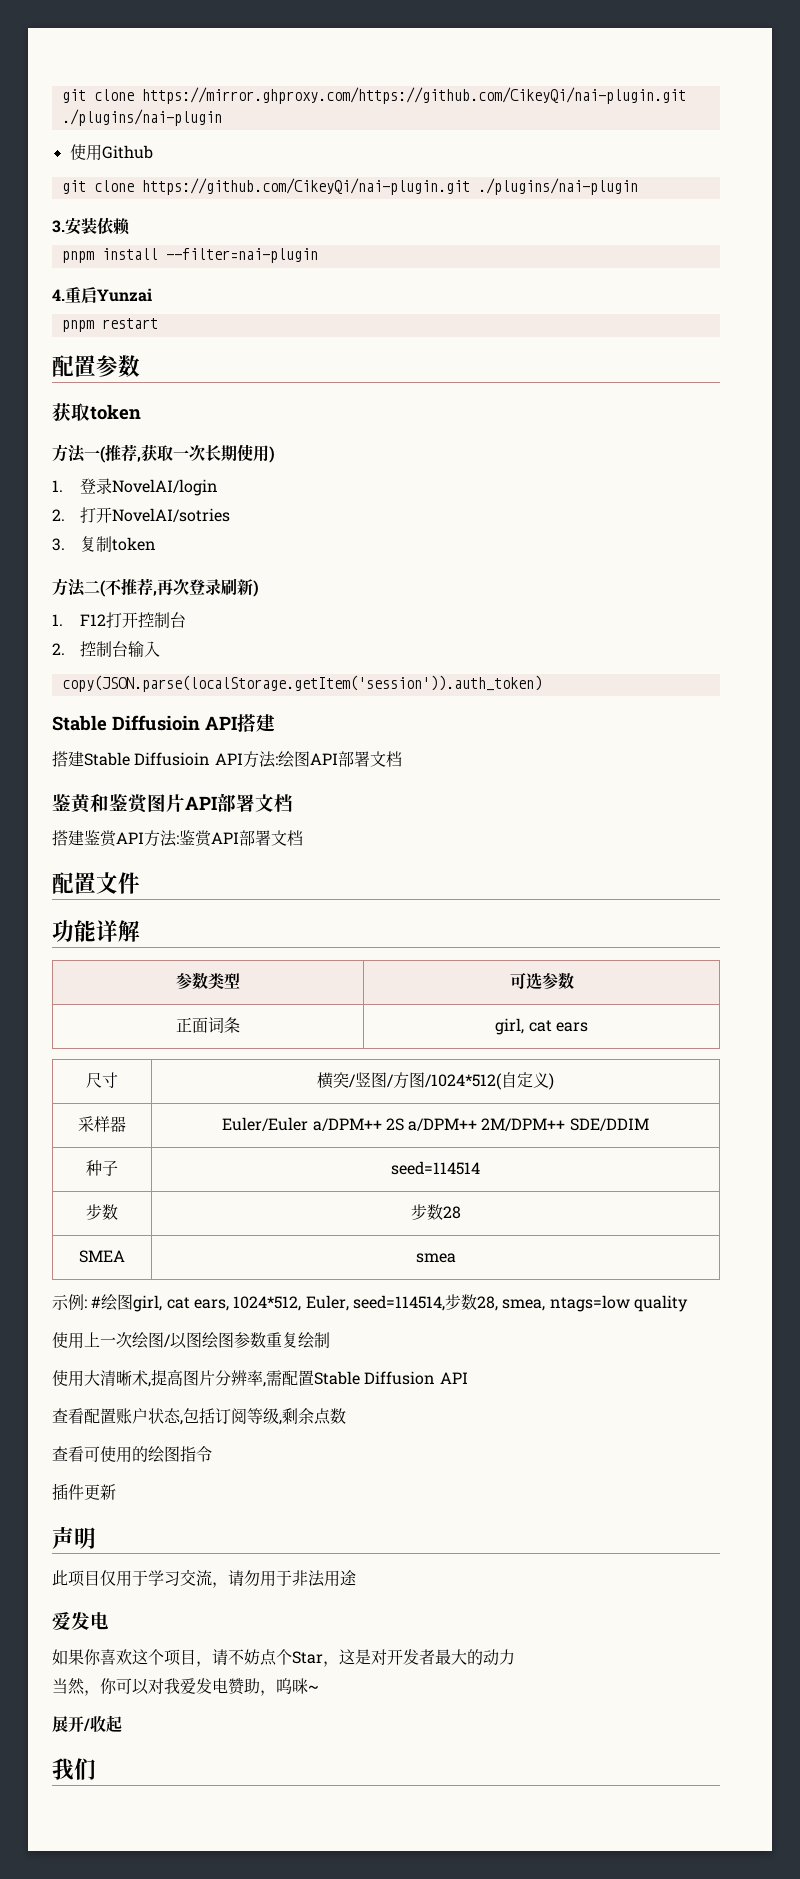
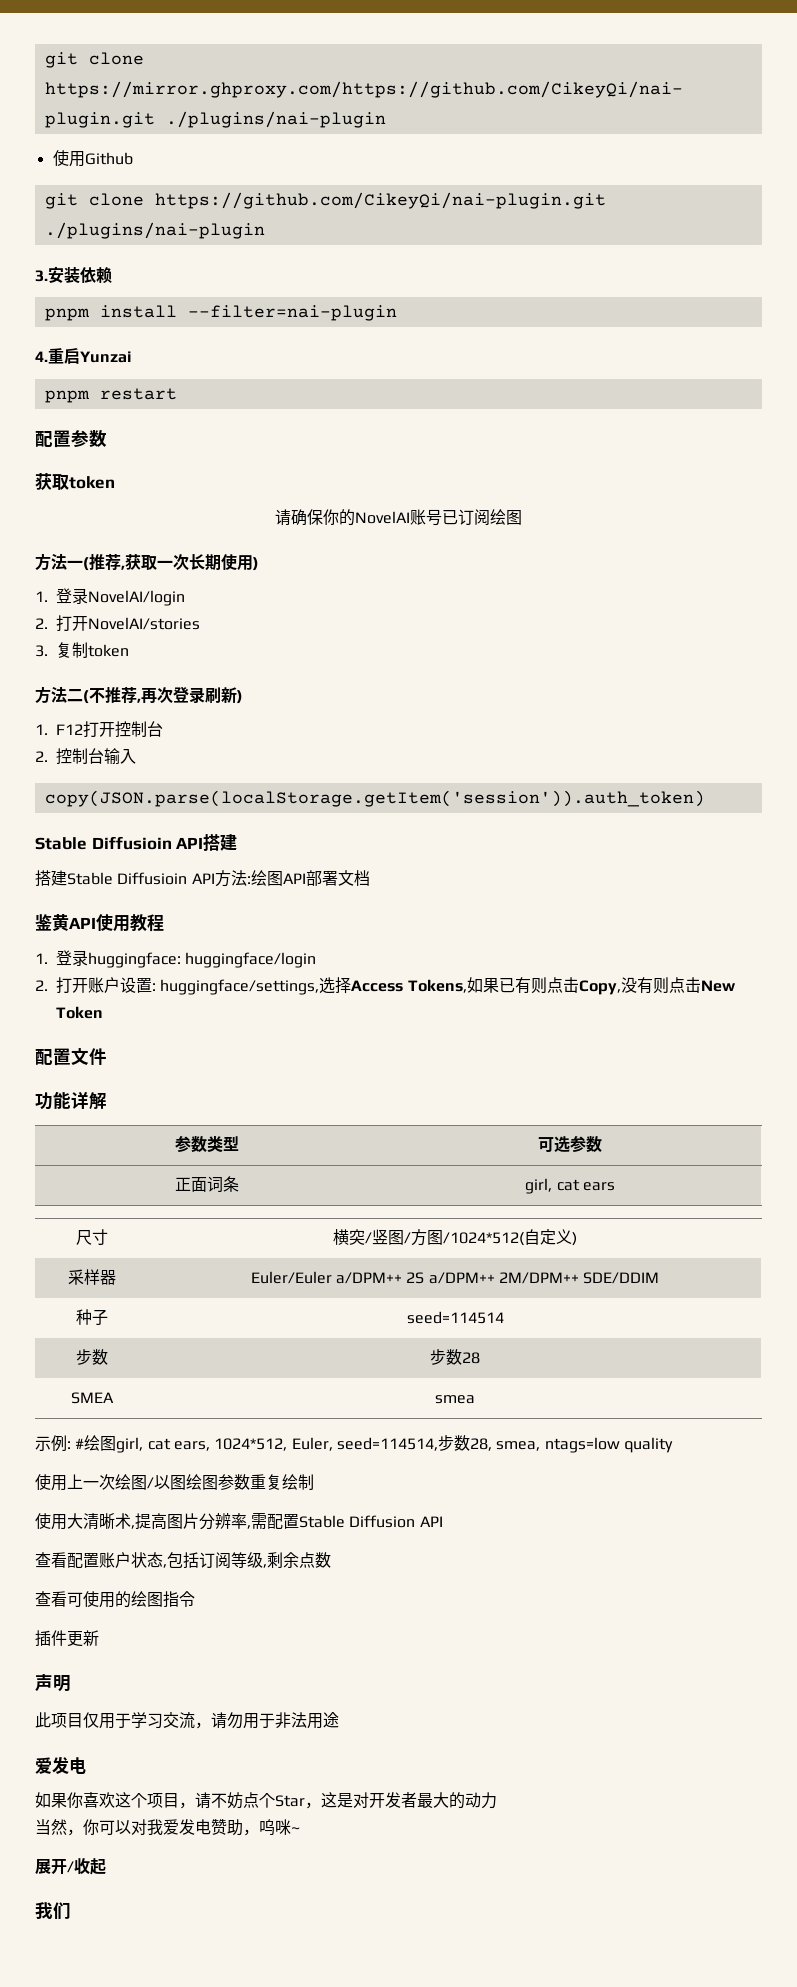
(141, 412) none -> [275,509,522,526] // 请确保你的NovelAI账号已订阅绘图
[111,508,230,522] NovelAI/sotries -> [88,617,200,630] NovelAI/stories
[90,793,293,813] [52,830,303,847] 和鉴赏图片API部署文档 // 搭建鉴赏API方法:鉴赏API部署文档 -> [69,914,164,932] [35,950,317,968] [35,977,736,995] [56,1006,103,1019] API使用教程 // 1.登录huggingface: huggingface/login // 2.打开账户设置: huggingface/settings,选择Access Tokens,如果已有则点击Copy,没有则点击New Token

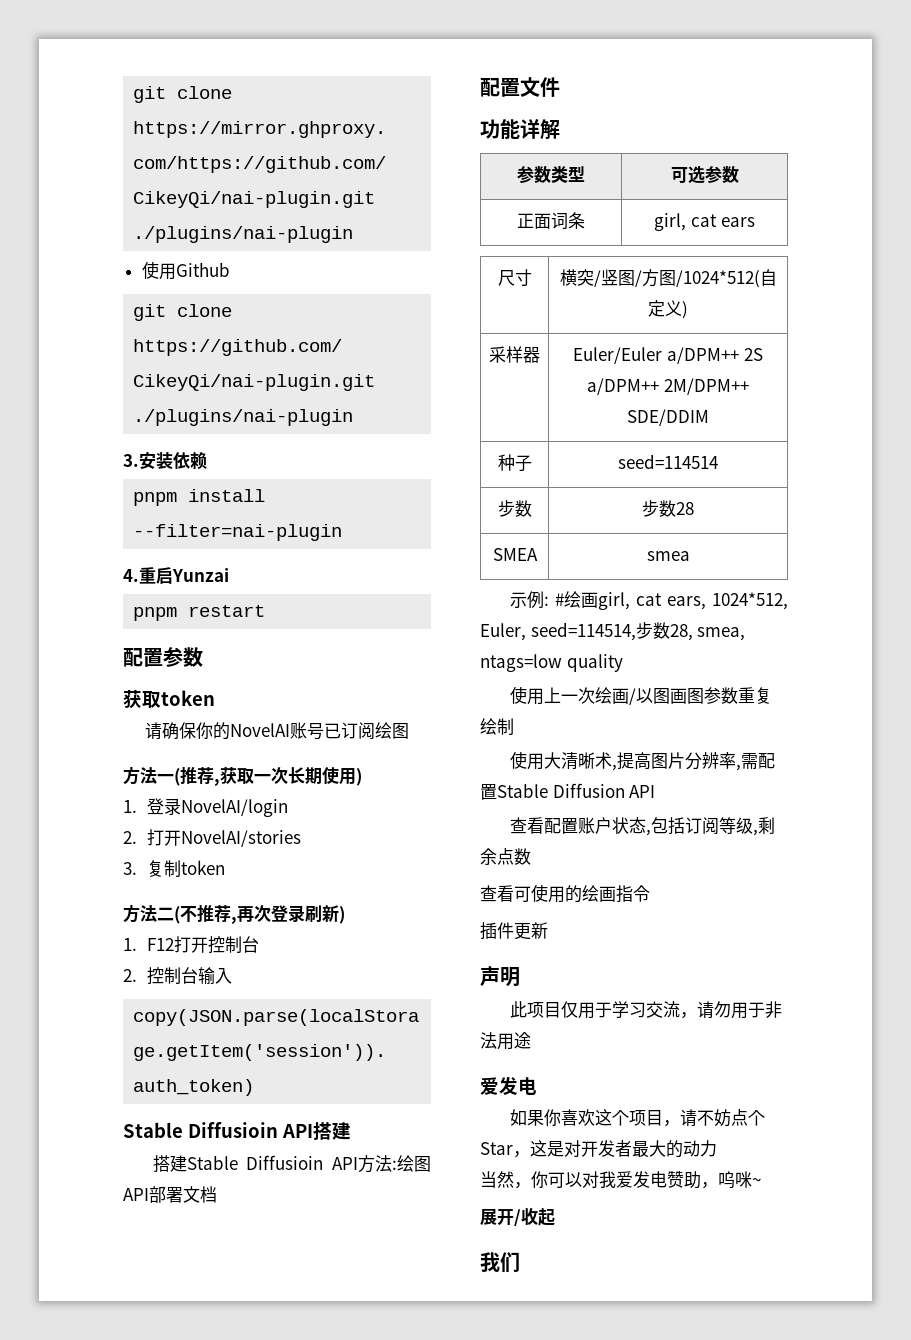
[35,914,164,932] [35,950,317,968] [35,977,736,995] [56,1006,103,1019] // 鉴黄API使用教程 // 1.登录huggingface: huggingface/login // 2.打开账户设置: huggingface/settings,选择Access Tokens,如果已有则点击Copy,没有则点击New Token -> (217, 1194) none
[100,1436,117,1451] 图 -> [580,592,598,608] 画
[131,1475,147,1490] 图 -> [611,688,629,704] 画
[186,1474,202,1490] 绘 -> [669,688,687,704] 画
[147,1592,163,1607] 图 -> [599,886,616,902] 画

